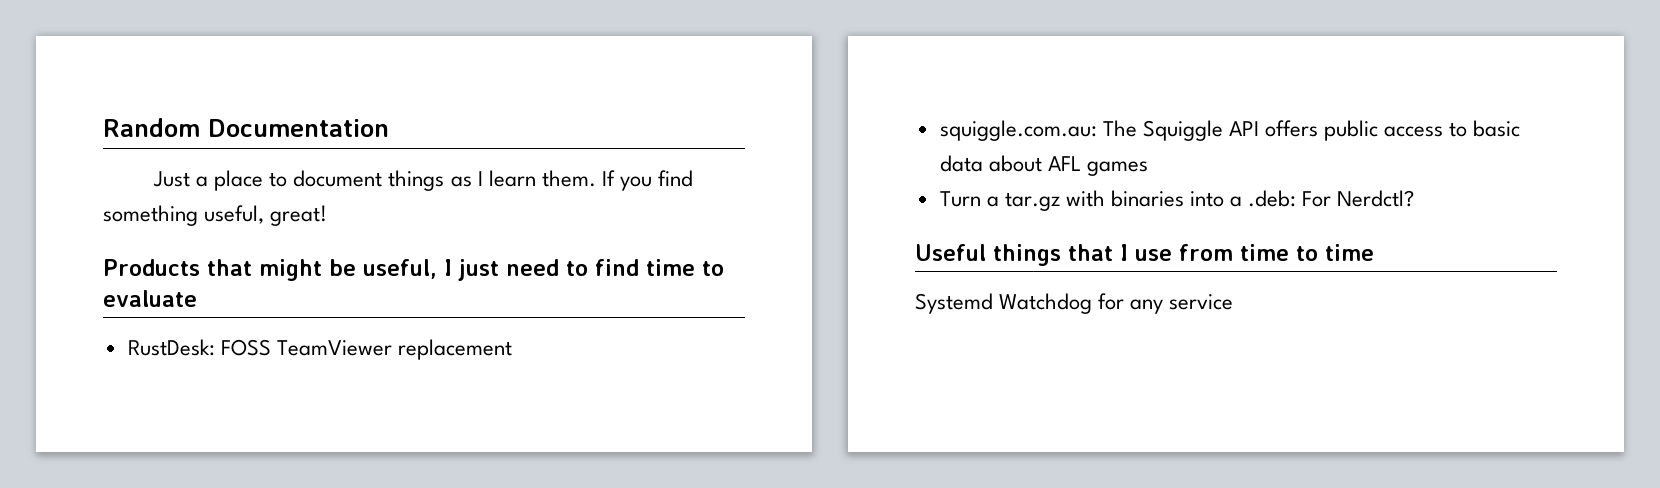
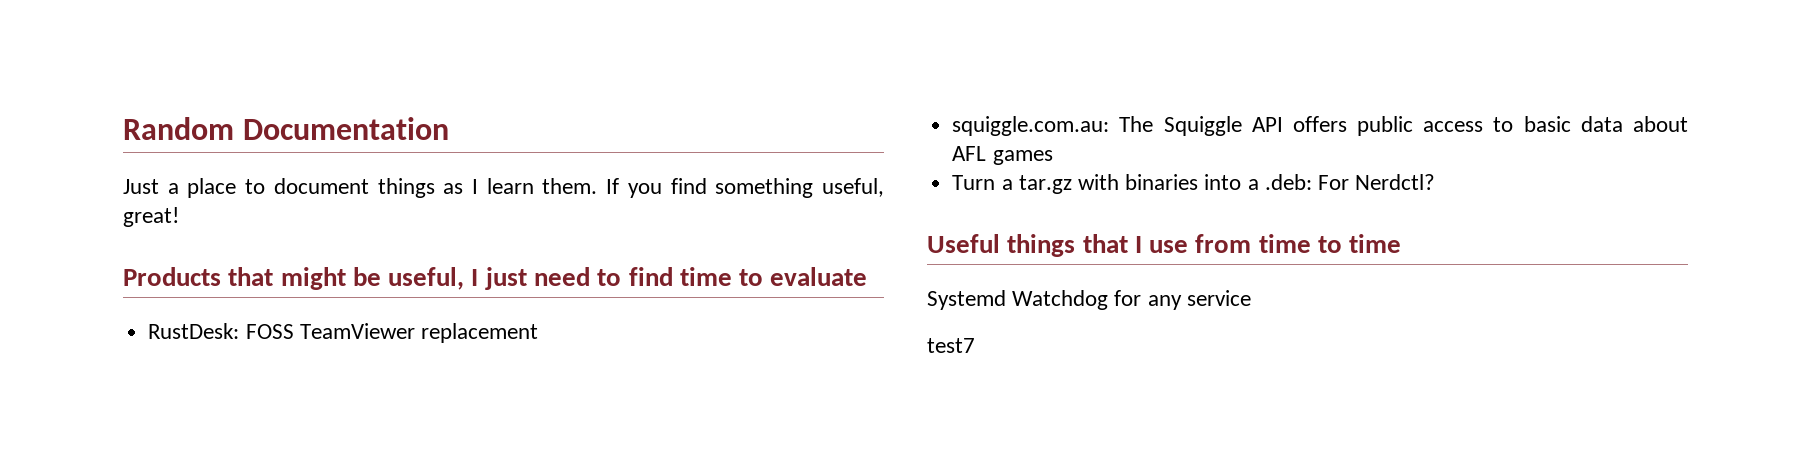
(1234, 302) none -> [927,338,975,353] // test7

